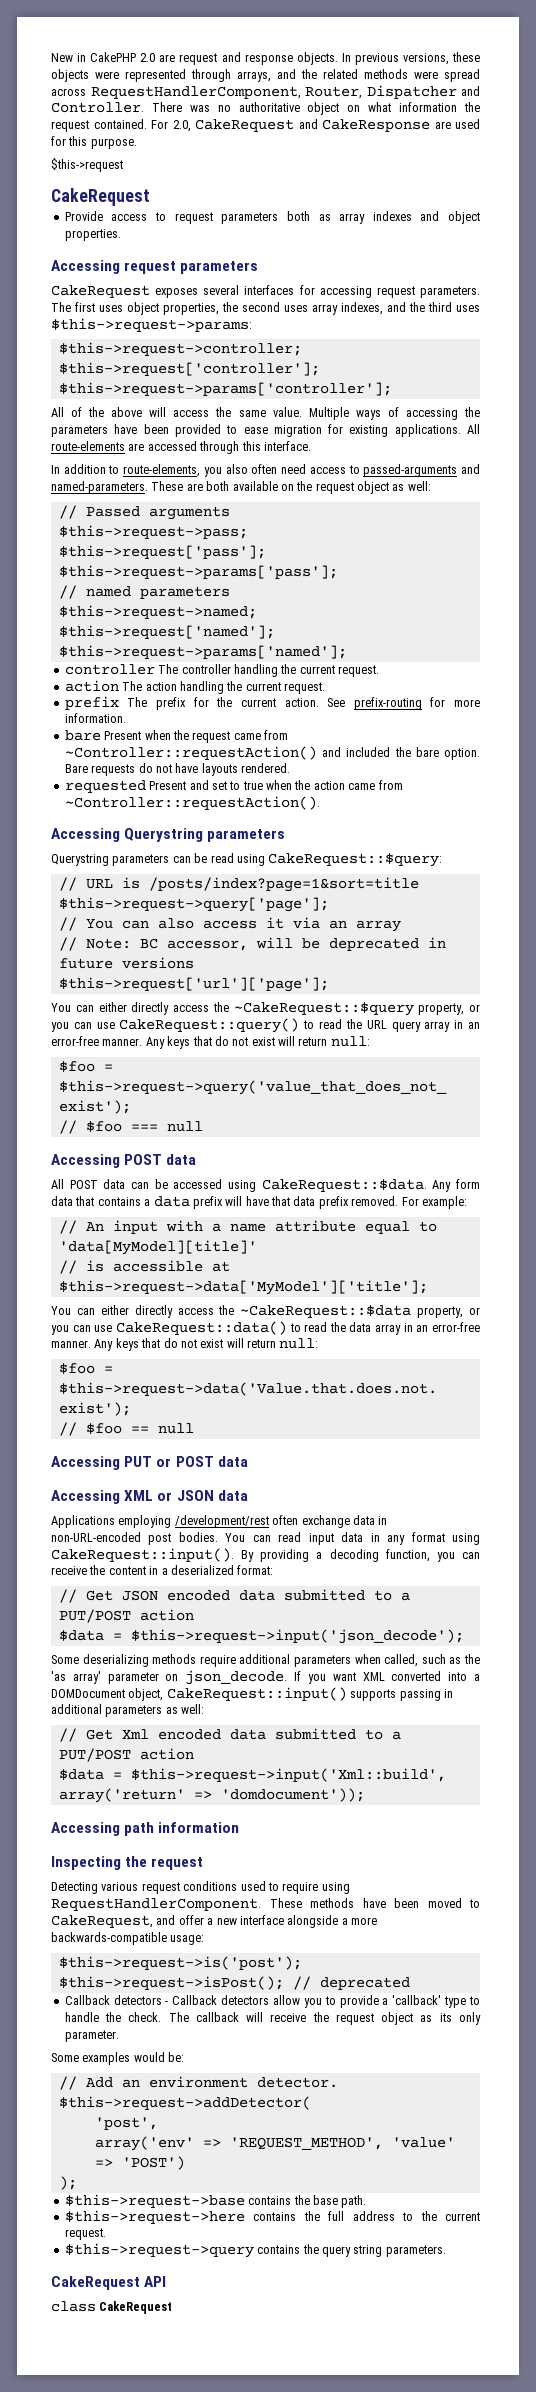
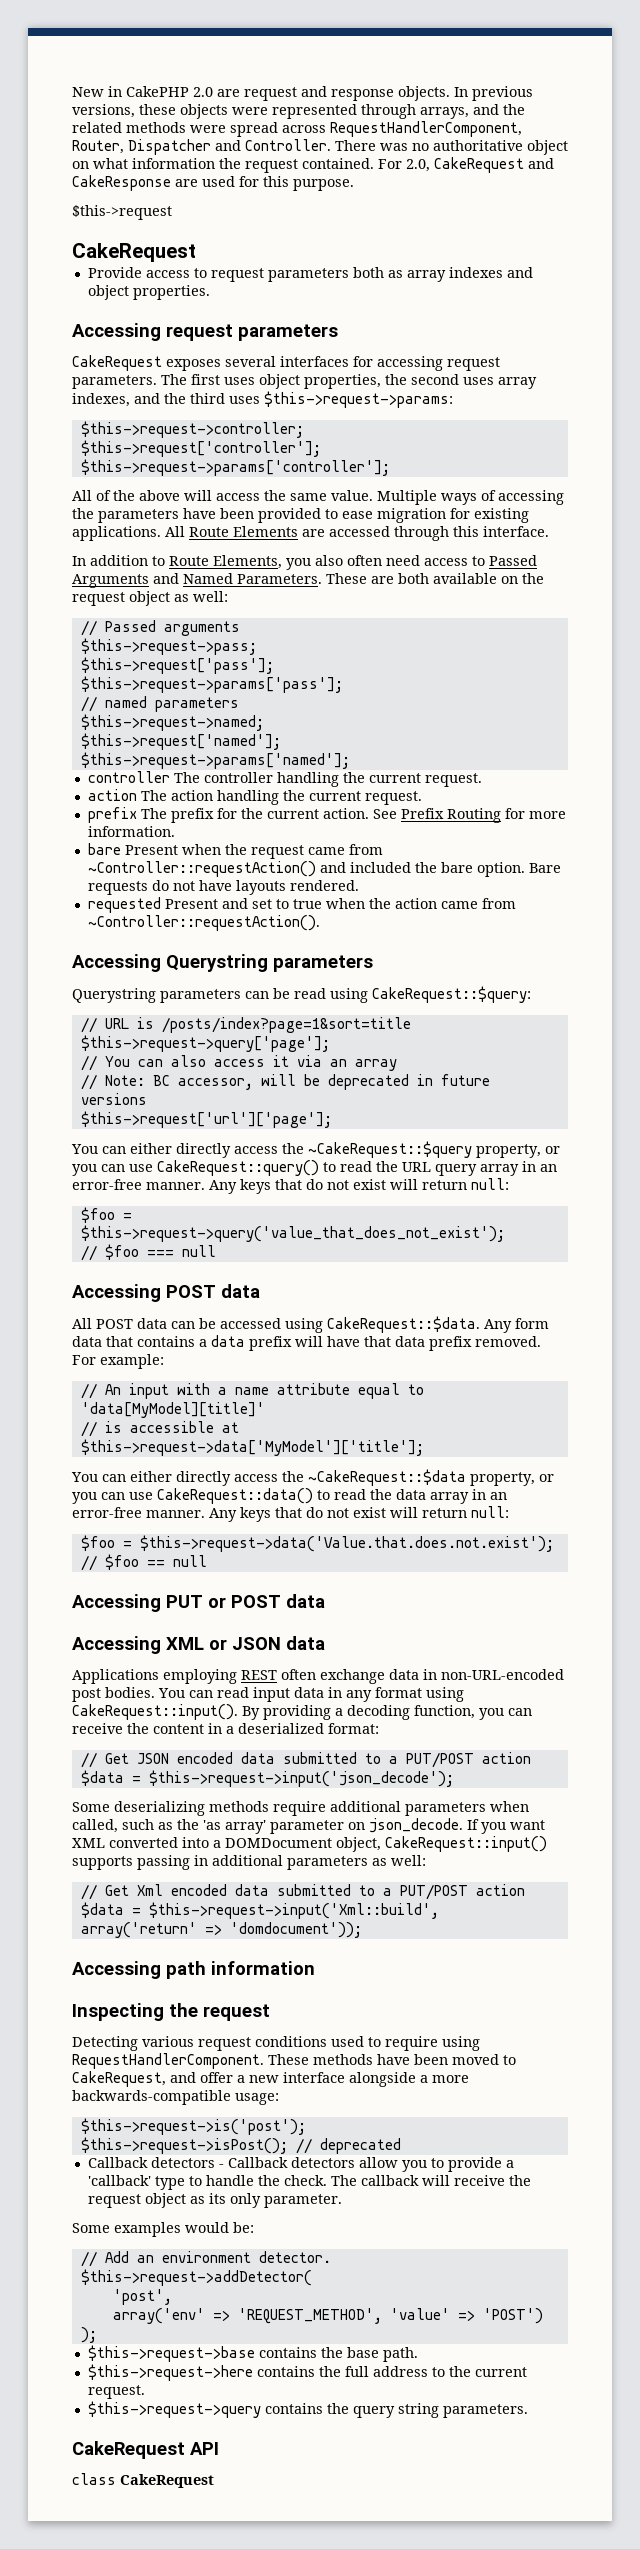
[51,441,125,451] route-elements -> [189,526,298,537] Route Elements
[123,464,201,477] route-elements, -> [169,555,282,569] Route Elements,
[363,464,481,477] [51,481,148,494] passed-arguments and named-parameters. -> [489,555,537,566] [72,573,322,588] Passed Arguments and Named Parameters.
[353,697,422,710] prefix-routing -> [400,808,501,823] Prefix Routing
[174,1515,269,1528] /development/rest -> [241,1670,277,1680] REST

